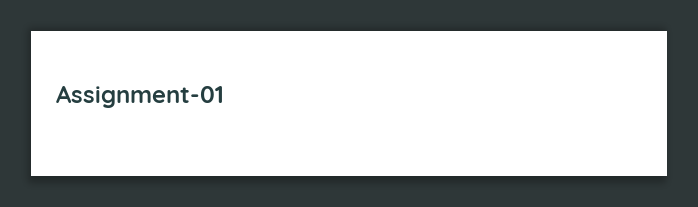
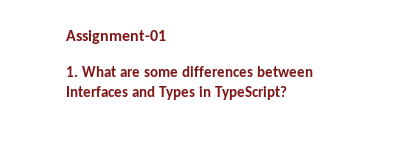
(224, 96) none -> [66,66,313,77] [66,86,287,100] // 1. What are some differences between Interfaces and Types in TypeScript?

